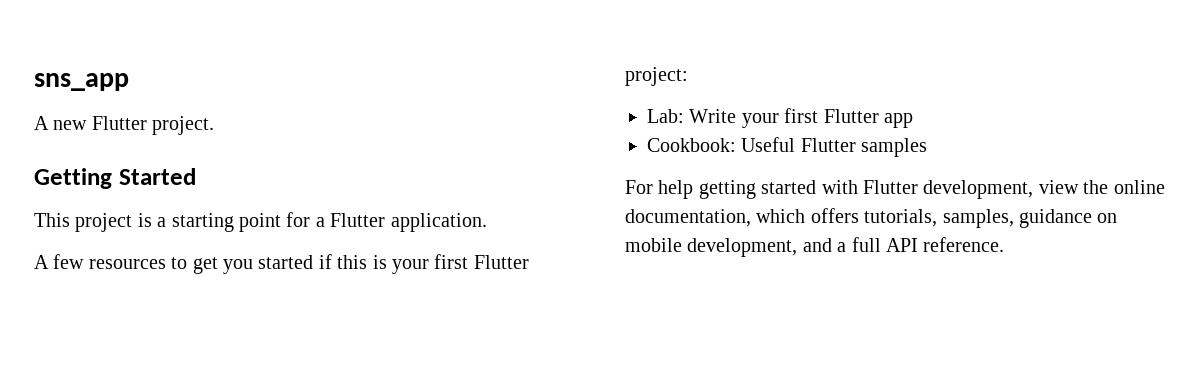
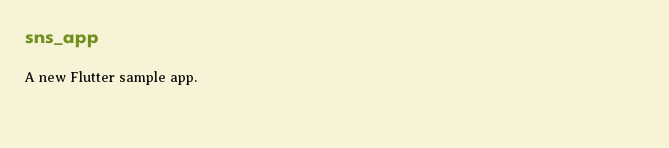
[152,116,215,135] [34,168,196,189] [34,212,487,232] [34,254,529,274] [625,67,688,86] [647,108,913,128] [647,137,928,157] [625,180,1165,199] [625,208,1118,228] [625,237,1005,257] project. // Getting Started // This project is a starting point for a Flutter application. // A few resources to get you started if this is your first Flutter project: // Lab: Write your first Flutter app // Cookbook: Useful Flutter samples // For help getting started with Flutter development, view the online documentation, which offers tutorials, samples, guidance on mobile development, and a full API reference. -> [119,71,197,85] sample app.

